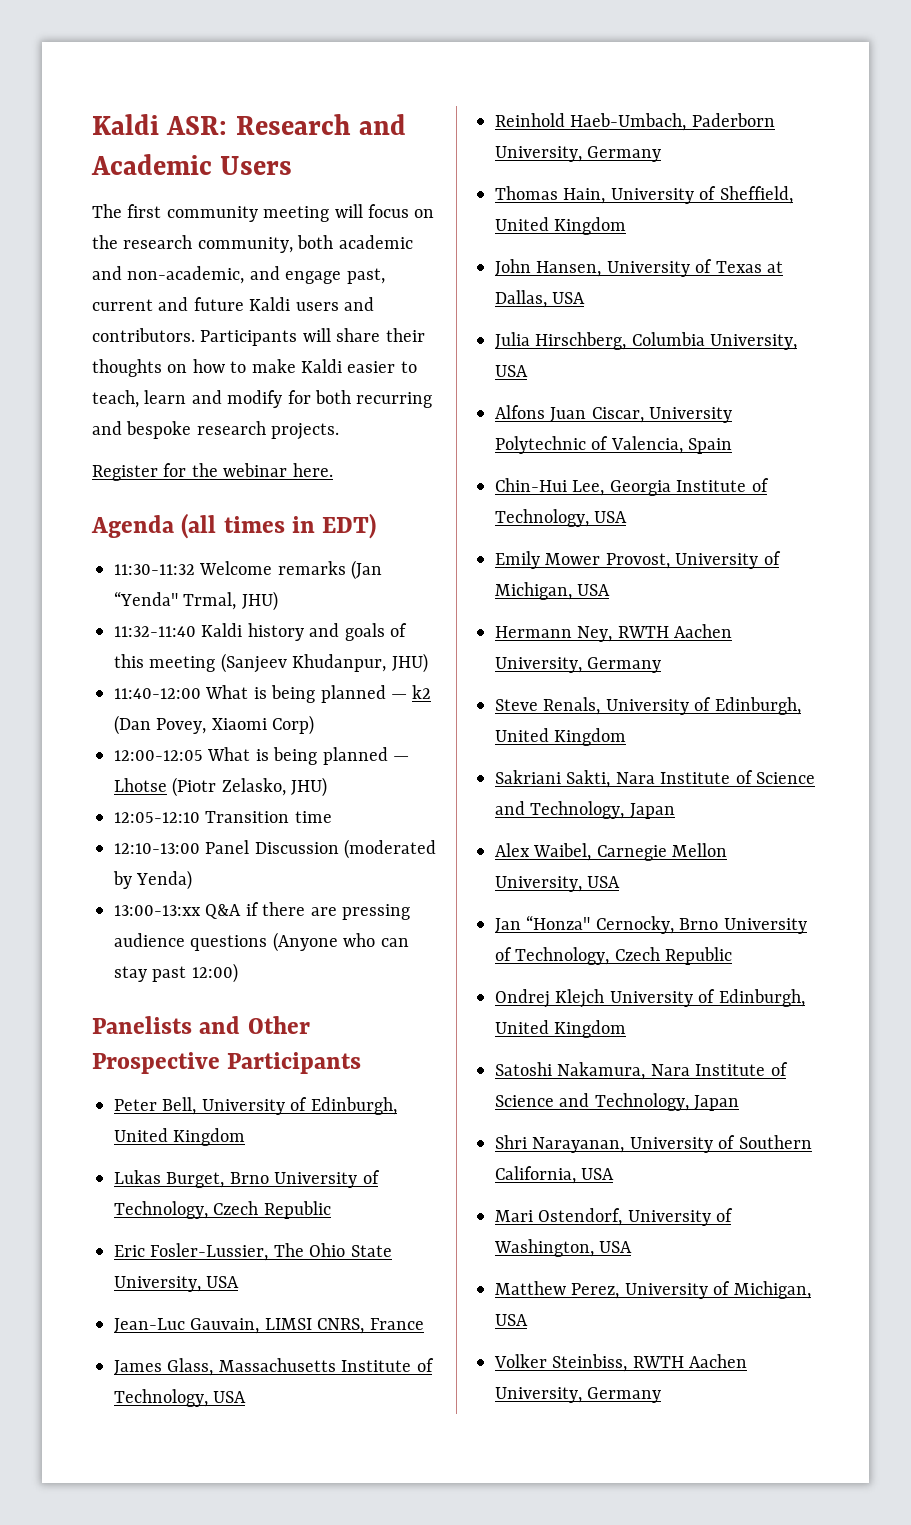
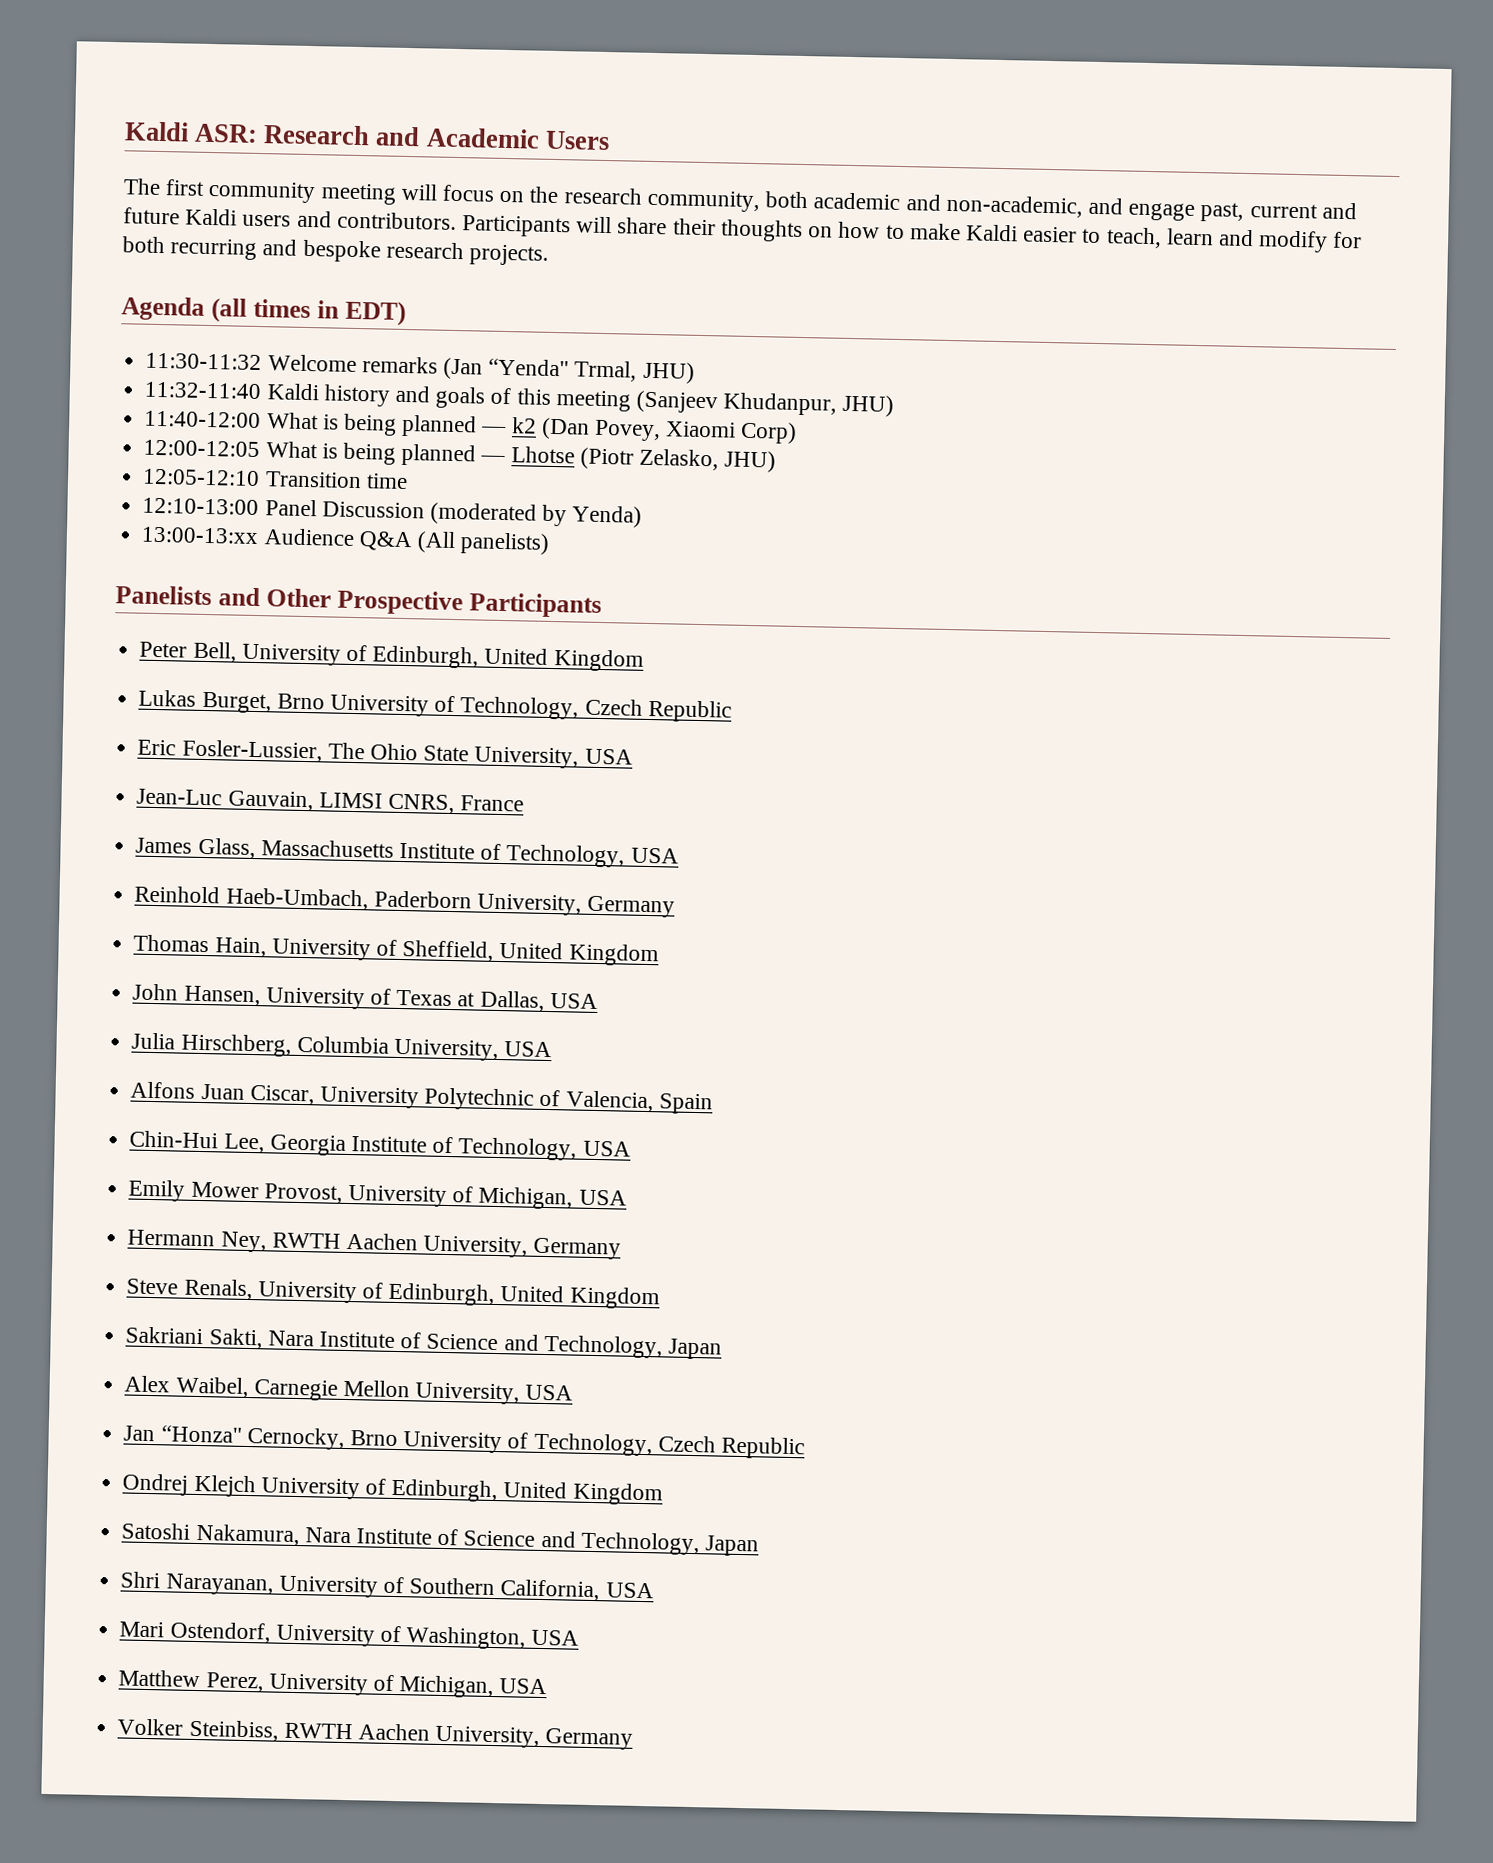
[92,463,333,481] // Register for the webinar here. -> (550, 255) none
[205,902,410,920] [114,932,409,952] [114,963,238,983] Q&A if there are pressing audience questions (Anyone who can stay past 12:00) -> [263,528,551,555] Audience Q&A (All panelists)

